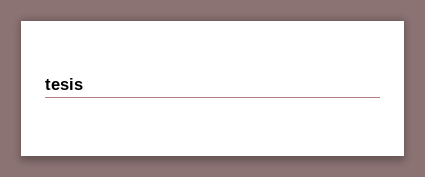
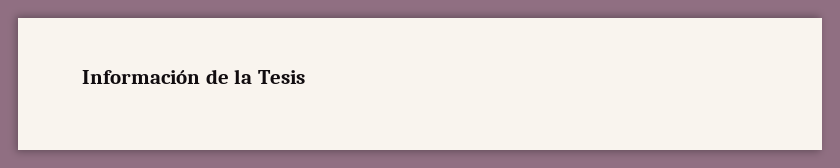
[45,78,83,90] tesis -> [82,69,305,84] Información de la Tesis

